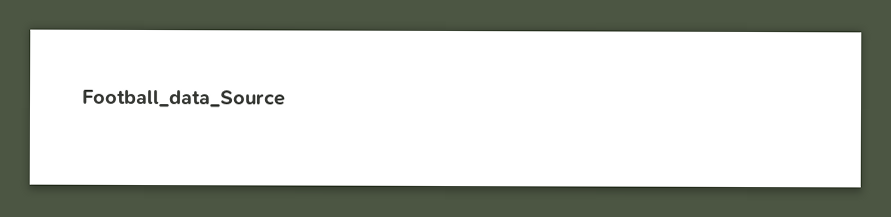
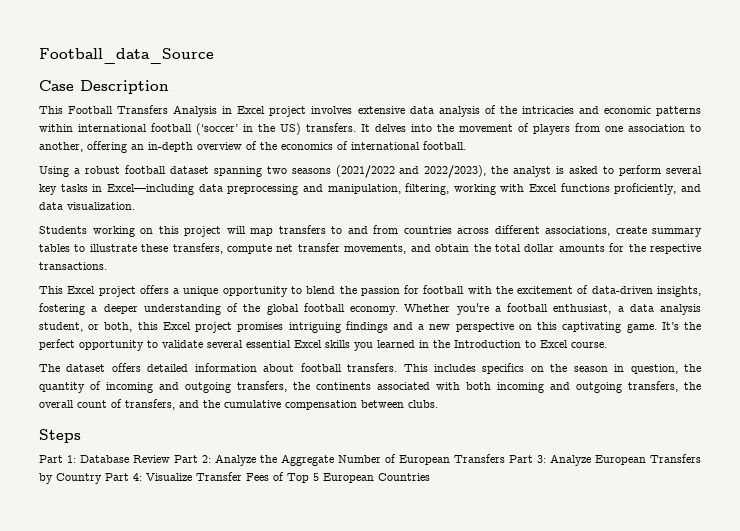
(286, 98) none -> [39,80,169,94] [39,105,701,117] [39,123,701,135] [39,141,466,153] [39,165,703,178] [39,183,701,195] [39,202,135,210] [39,225,702,237] [39,243,701,254] [39,262,107,270] [39,285,701,297] [39,303,701,315] [39,321,701,333] [39,339,607,351] [39,363,701,374] [39,381,701,393] [39,399,438,410] [39,429,81,443] [39,454,701,466] [39,472,430,484] // Case Description // This Football Transfers Analysis in Excel project involves extensive data analysis of the intricacies and economic patterns within international football (‘soccer’ in the US) transfers. It delves into the movement of players from one association to another, offering an in-depth overview of the economics of international football. // Using a robust football dataset spanning two seasons (2021/2022 and 2022/2023), the analyst is asked to perform several key tasks in Excel—including data preprocessing and manipulation, filtering, working with Excel functions proficiently, and data visualization. // Students working on this project will map transfers to and from countries across different associations, create summary tables to illustrate these transfers, compute net transfer movements, and obtain the total dollar amounts for the respective transactions. // This Excel project offers a unique opportunity to blend the passion for football with the excitement of data-driven insights, fostering a deeper understanding of the global football economy. Whether you're a football enthusiast, a data analysis student, or both, this Excel project promises intriguing findings and a new perspective on this captivating game. It’s the perfect opportunity to validate several essential Excel skills you learned in the Introduction to Excel course. // The dataset offers detailed information about football transfers. This includes specifics on the season in question, the quantity of incoming and outgoing transfers, the continents associated with both incoming and outgoing transfers, the overall count of transfers, and the cumulative compensation between clubs. // Steps // Part 1: Database Review Part 2: Analyze the Aggregate Number of European Transfers Part 3: Analyze European Transfers by Country Part 4: Visualize Transfer Fees of Top 5 European Countries

